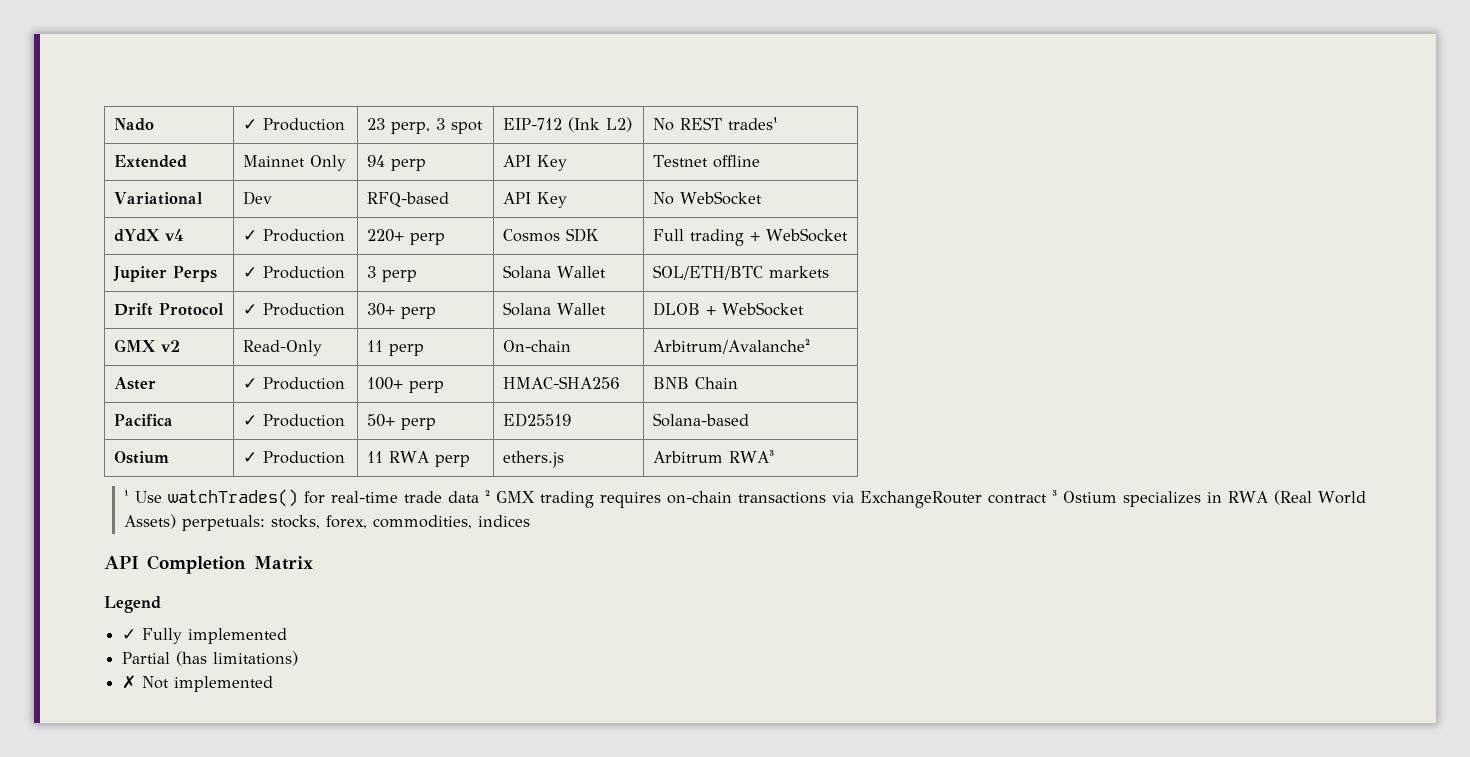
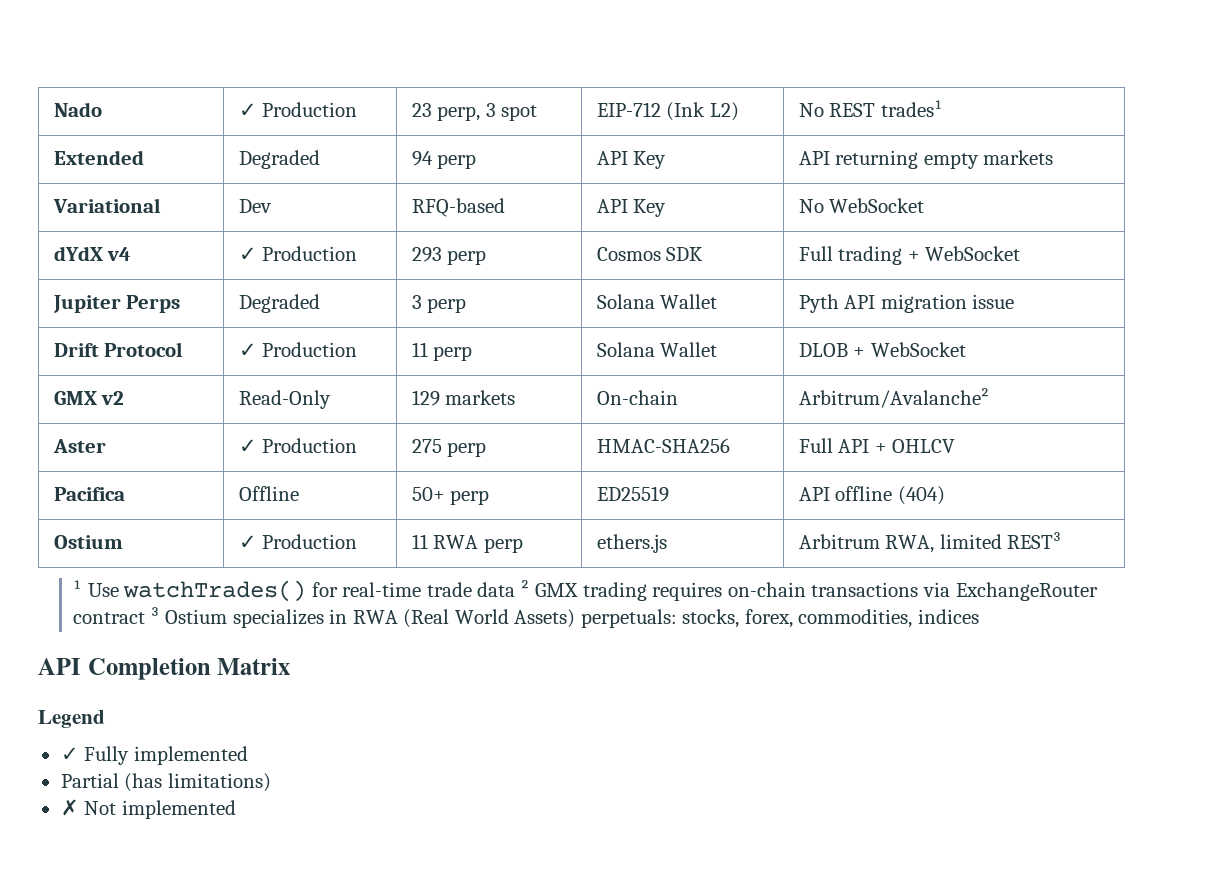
[243,155,347,171] Mainnet Only -> [238,150,320,169] Degraded
[653,155,761,168] Testnet offline -> [798,150,1054,169] API returning empty markets
[367,229,405,242] 220+ -> [411,247,442,262] 293
[243,266,346,279] ✓ Production -> [238,294,320,313] Degraded
[653,265,830,280] SOL/ETH/BTC markets -> [798,294,1015,313] Pyth API migration issue
[367,303,396,316] 30+ -> [411,342,428,357] 11
[367,340,425,356] 11 perp -> [411,390,516,406] 129 markets
[367,377,404,390] 100+ -> [411,439,442,453] 275
[653,377,739,389] BNB Chain -> [798,438,956,453] Full API + OHLCV
[243,414,346,427] ✓ Production -> [238,486,299,501] Offline
[653,413,750,427] Solana-based -> [798,486,945,505] API offline (404)
[729,450,775,463] RWA³ -> [885,532,1063,553] RWA, limited REST³

